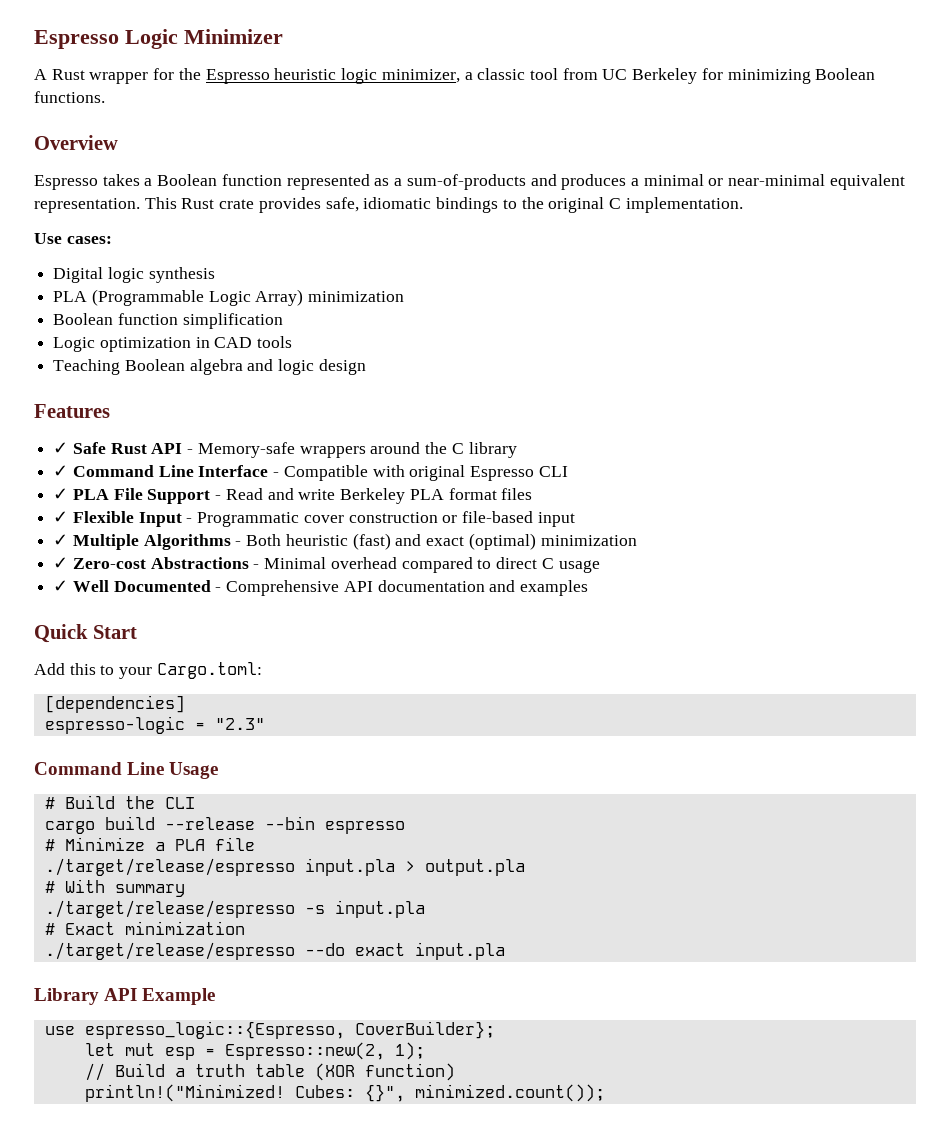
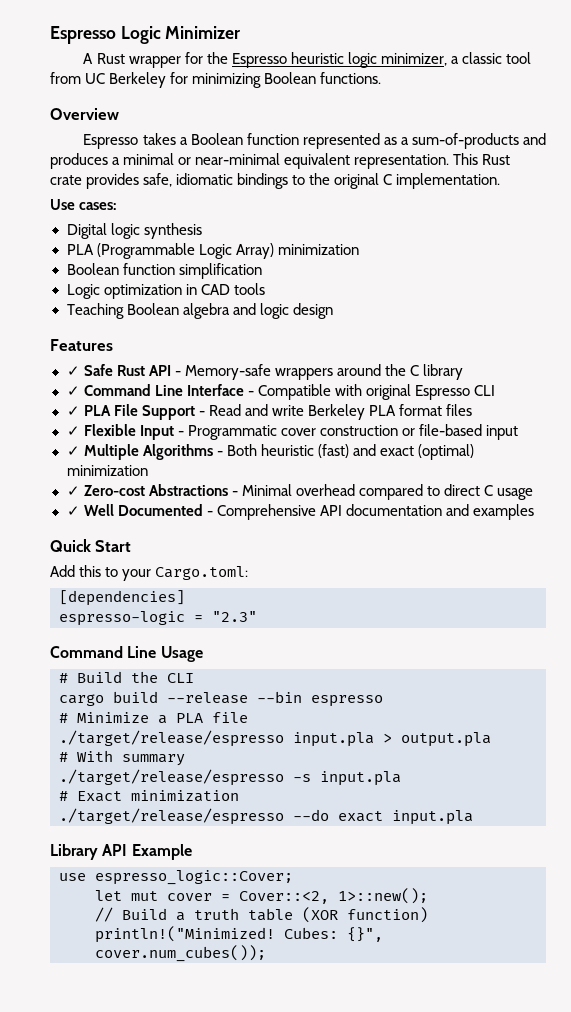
[84,1021,495,1039] espresso_logic::{Espresso, CoverBuilder}; -> [95,870,293,885] espresso_logic::Cover;
[164,1042,425,1060] esp = Espresso::new(2, 1); -> [167,888,428,904] cover = Cover::<2, 1>::new();
[414,1084,605,1102] minimized.count()); -> [95,945,266,962] cover.num_cubes());

